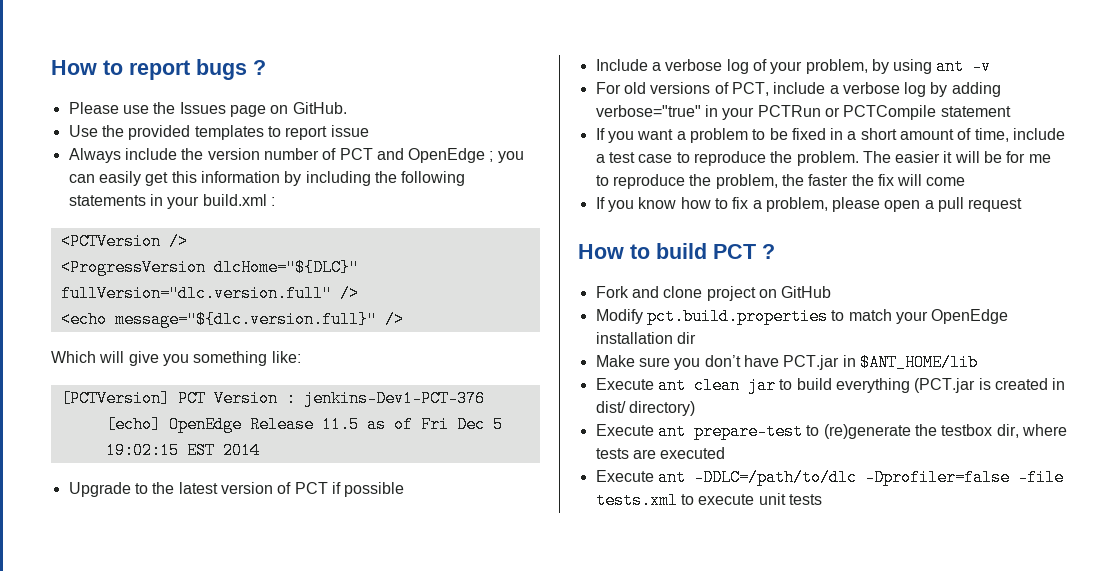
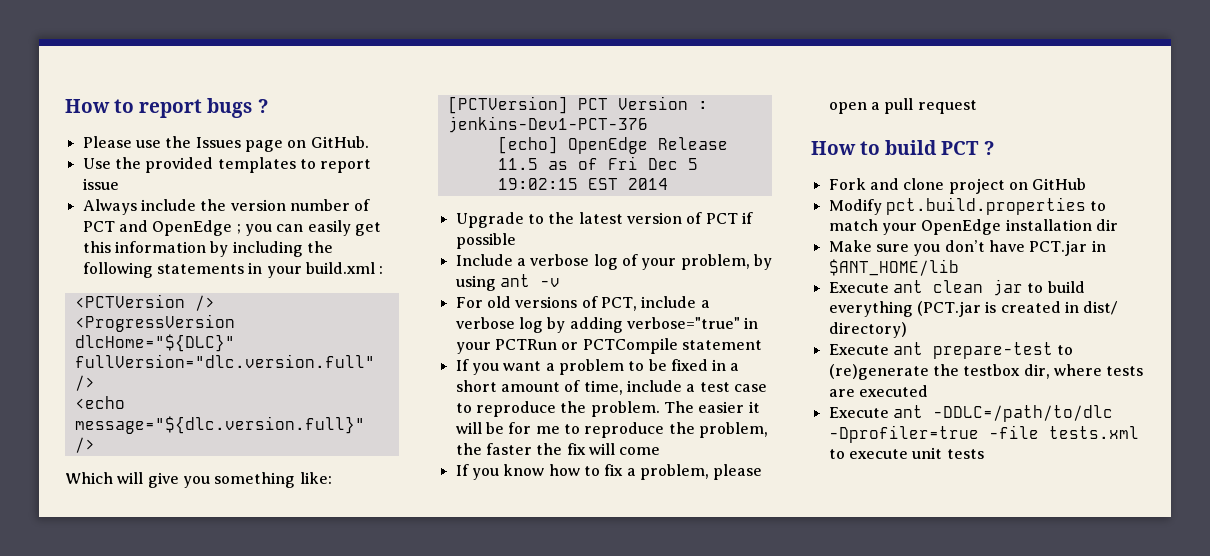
[864,469,1010,486] -Dprofiler=false -> [828,425,979,443] -Dprofiler=true

